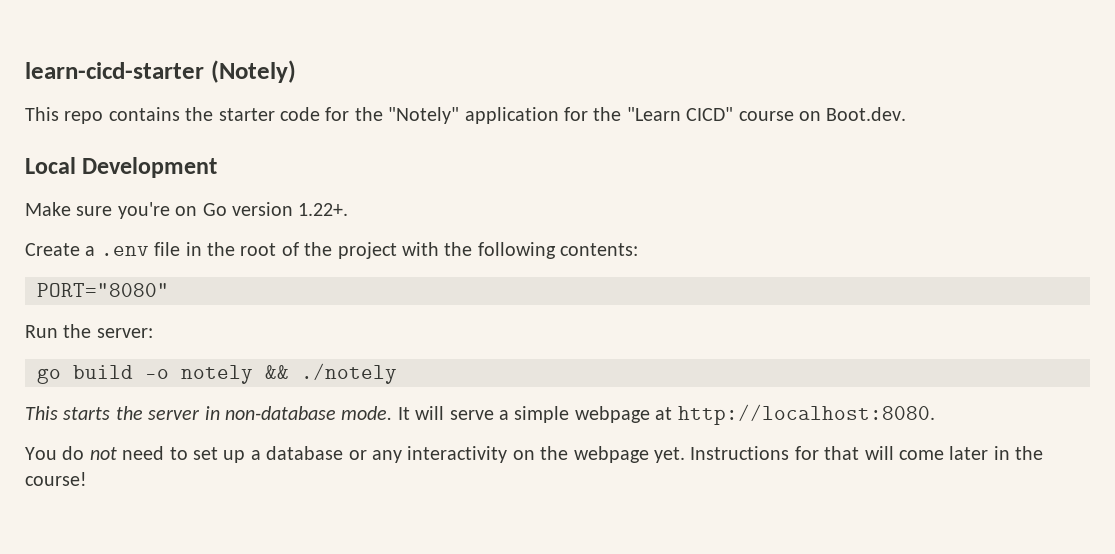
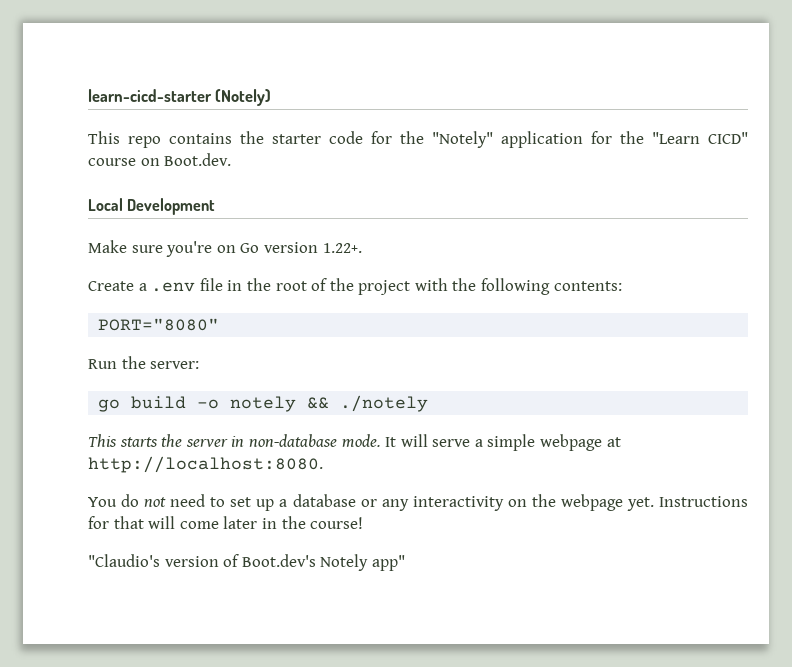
(87, 479) none -> [88,554,405,571] // "Claudio's version of Boot.dev's Notely app"

